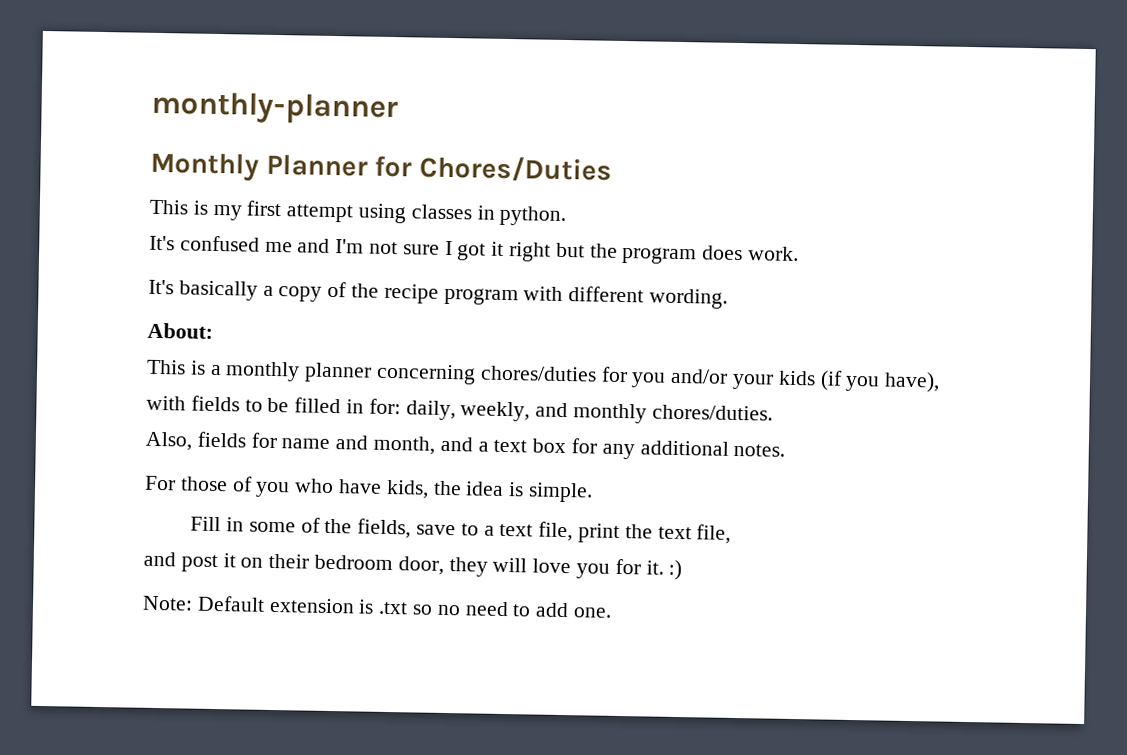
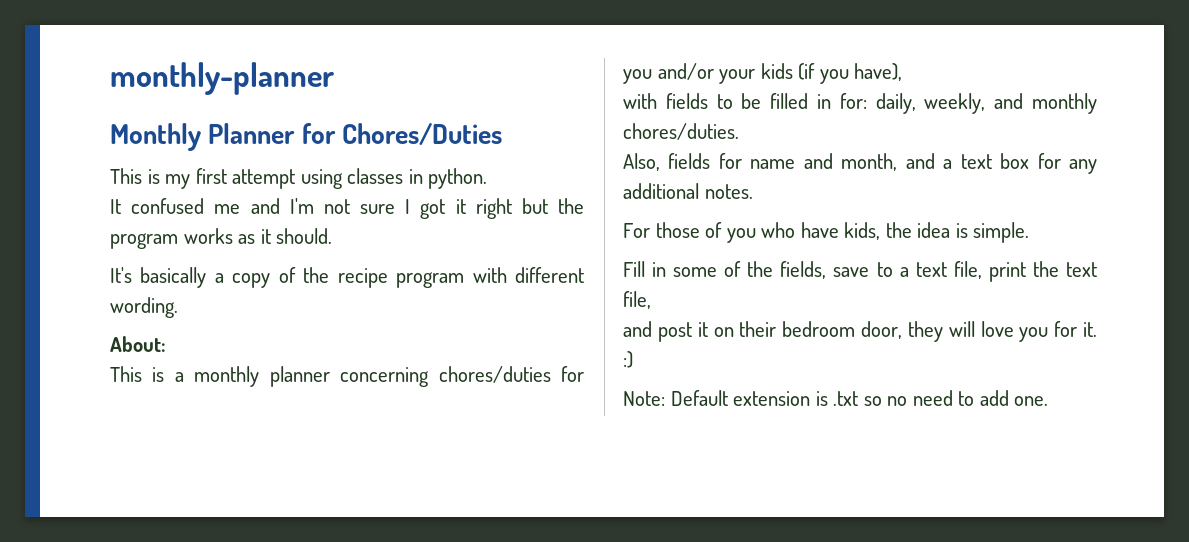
[149,235,175,251] It's -> [110,199,121,214] It
[702,245,800,262] does work. -> [183,228,333,244] works as it should.

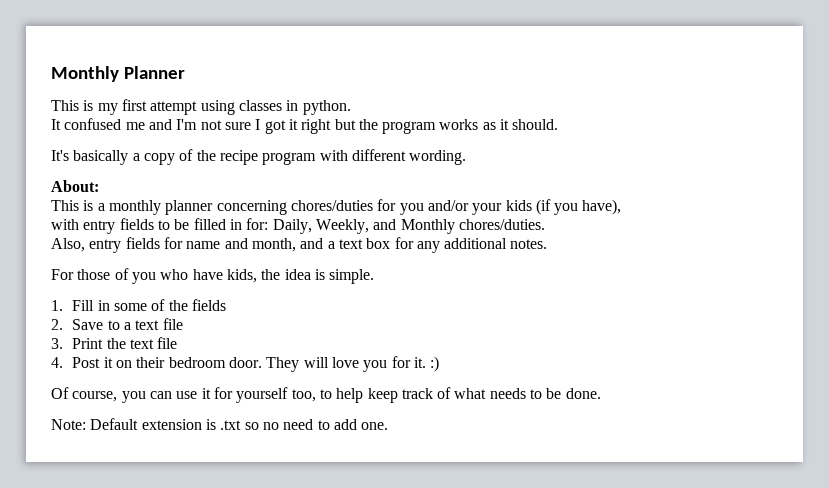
[110,62,334,95] monthly-planner // -> (51, 74) none
[301,123,503,145] for Chores/Duties -> (185, 72) none
(657, 101) none -> [83,220,116,234] entry
[875,93,1097,114] daily, weekly, and monthly -> [272,219,455,234] Daily, Weekly, and Monthly
(660, 162) none -> [89,239,122,253] entry
(1030, 232) none -> [51,300,63,311] 1.
[780,261,1097,282] [623,291,651,309] [623,321,692,342] fields, save to a text file, print the text file, // and post -> [192,299,227,311] [51,318,183,330] [51,337,178,349] [51,357,101,368] fields // 2. Save to a text file // 3. Print the text file // 4. Post
[861,321,943,342] door, they -> [229,357,300,372] door. They
(633, 359) none -> [51,387,601,403] // Of course, you can use it for yourself too, to help keep track of what needs to be done.

